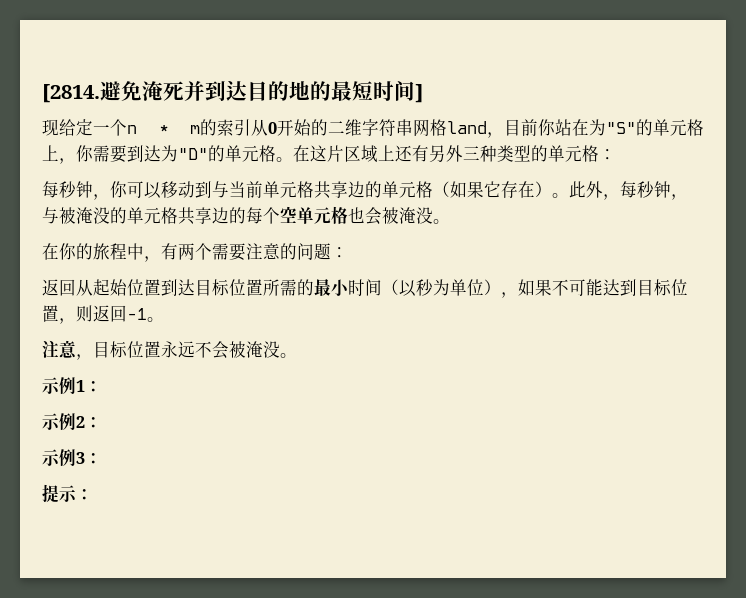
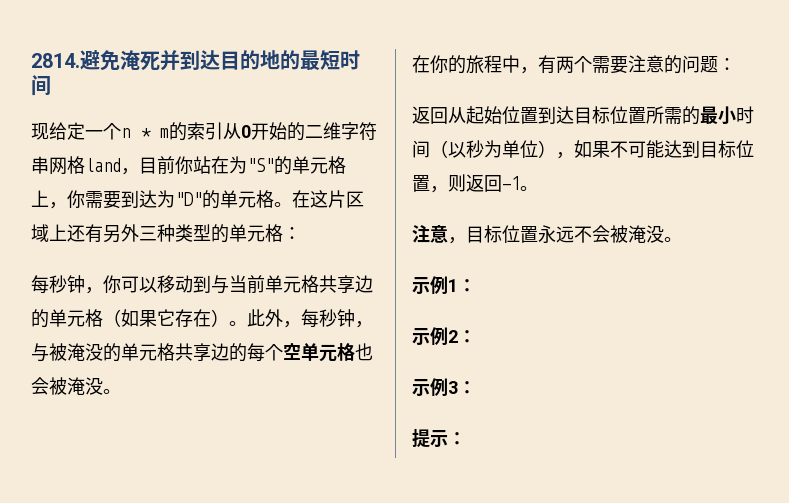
[42,84,100,103] [2814. -> [31,53,80,68] 2814.
[415,84,423,103] ] -> (51, 85) none

